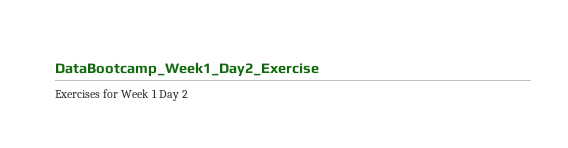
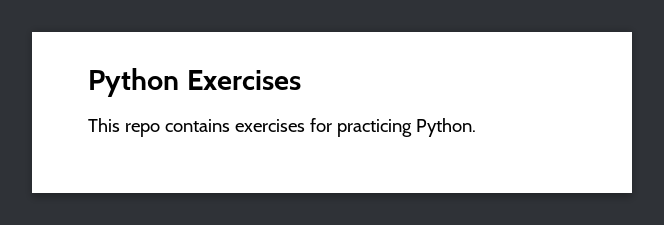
[55,62,319,77] [55,89,189,101] DataBootcamp_Week1_Day2_Exercise // Exercises for Week 1 Day 2 -> [88,68,301,97] [88,118,476,137] Python Exercises // This repo contains exercises for practicing Python.

